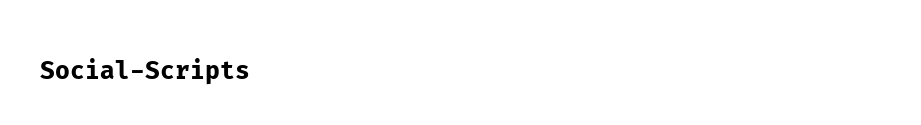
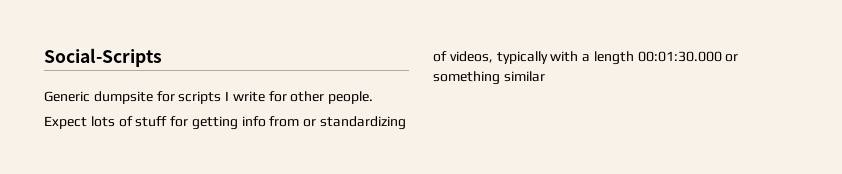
(250, 71) none -> [44,91,374,104] [44,116,407,130] [433,51,739,65] [433,71,545,85] // Generic dumpsite for scripts I write for other people. // Expect lots of stuff for getting info from or standardizing of videos, typically with a length 00:01:30.000 or something similar

